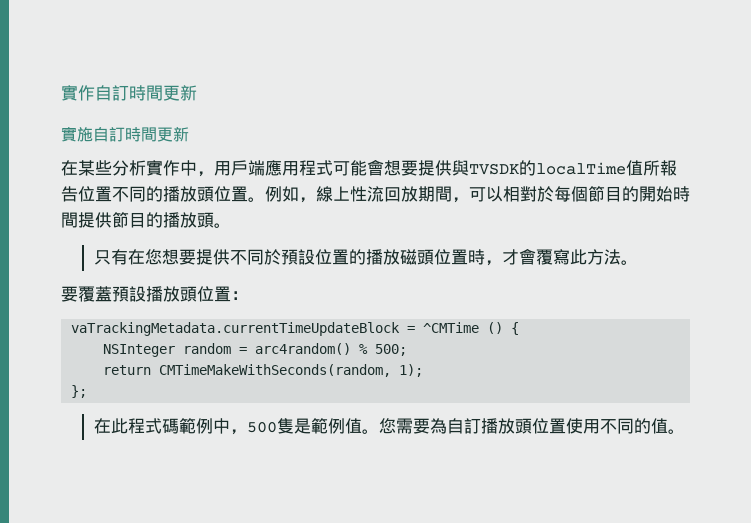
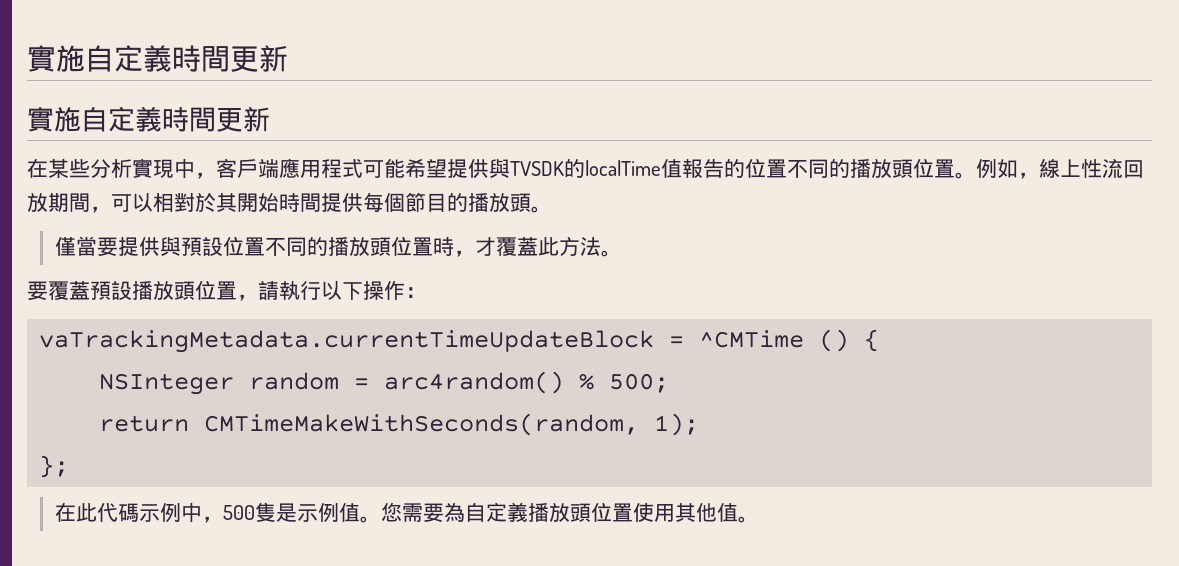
[61,85,129,101] 實作自訂 -> [27,45,172,72] 實施自定義
[109,127,125,142] 訂 -> [108,106,162,132] 定義
[163,160,231,177] 作中，用 -> [153,158,237,179] 現中，客
[367,159,418,176] 會想要 -> [405,158,447,178] 希望
[643,160,677,176] [61,186,78,202] 所報告 -> [682,159,745,178] 報告的
[554,186,639,202] 每個節目的 -> [216,193,237,212] 其
(112, 220) none -> [363,192,405,213] 每個
[93,249,417,265] 只有在您想要提供不同於預設位置的播放磁 -> [54,236,370,257] 僅當要提供與預設位置不同的播放
[518,248,570,265] 會覆寫 -> [495,237,538,256] 覆蓋
(231, 294) none -> [237,281,405,301] ，請執行以下操作
[127,418,196,434] 程式碼範 -> [96,503,160,522] 代碼示
[310,418,328,434] 範 -> [296,504,318,522] 示
[463,418,481,434] 訂 -> [485,502,528,522] 定義
[599,418,651,434] 不同的 -> [674,503,717,522] 其他

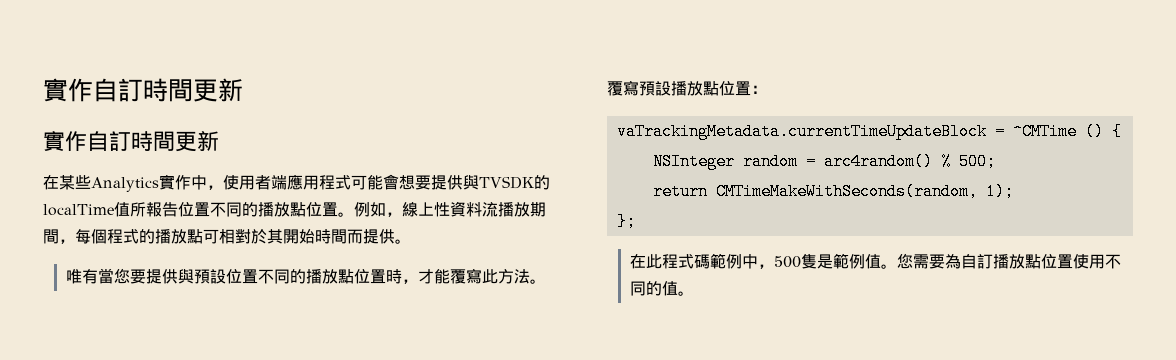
[27,45,172,72] 實施自定義 -> [43,78,143,102] 實作自訂
[54,106,162,132] 施自定義 -> [65,131,131,151] 作自訂
[90,158,258,179] 分析實現中，客戶 -> [91,174,271,192] Analytics實作中，使用者
[405,158,447,178] 希望 -> [383,174,431,190] 會想要
[682,158,913,179] 報告的位置不同的播放頭 -> [130,202,306,217] 所報告位置不同的播放點
[1102,158,1144,178] [27,192,552,213] [54,236,97,256] 流回放期間，可以相對於其開始時間提供每個節目的播放頭。 // 僅當 -> [450,201,546,217] [43,229,411,244] [65,268,130,284] 資料流播放期間，每個程式的播放點可相對於其開始時間而提供。 // 唯有當您
[369,237,391,256] 頭 -> [337,269,354,284] 點
[495,237,538,256] 覆蓋 -> [433,268,482,284] 能覆寫
[27,281,90,300] 要覆蓋 -> [607,80,639,96] 覆寫
[174,280,405,301] 頭位置，請執行以下操作 -> [703,81,751,96] 點位置
[96,503,160,522] 代碼示 -> [661,253,726,269] 程式碼範
[296,504,318,522] 示 -> [832,253,849,269] 範
[485,502,591,522] 定義播放頭 -> [976,254,1041,269] 訂播放點
[674,503,717,522] 其他 -> [1104,254,1121,269] [629,281,662,296] 不同的

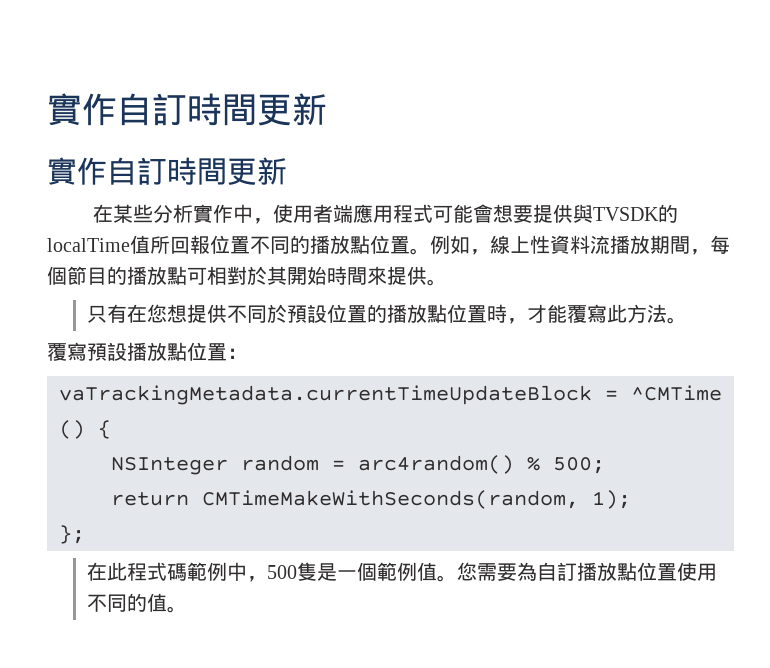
[91,177,159,192] Analytics -> [152,204,193,223] 分析
[146,202,178,217] 報告 -> [170,235,210,254] 回報
[107,229,139,244] 程式 -> [67,266,107,285] 節目
[347,229,363,244] 而 -> [367,266,387,285] 來
[65,268,194,284] 唯有當您要提供與 -> [86,304,287,323] 只有在您想提供不同於
[257,269,290,284] 不同 -> (367, 314) none
(833, 261) none -> [336,562,377,581] 一個

